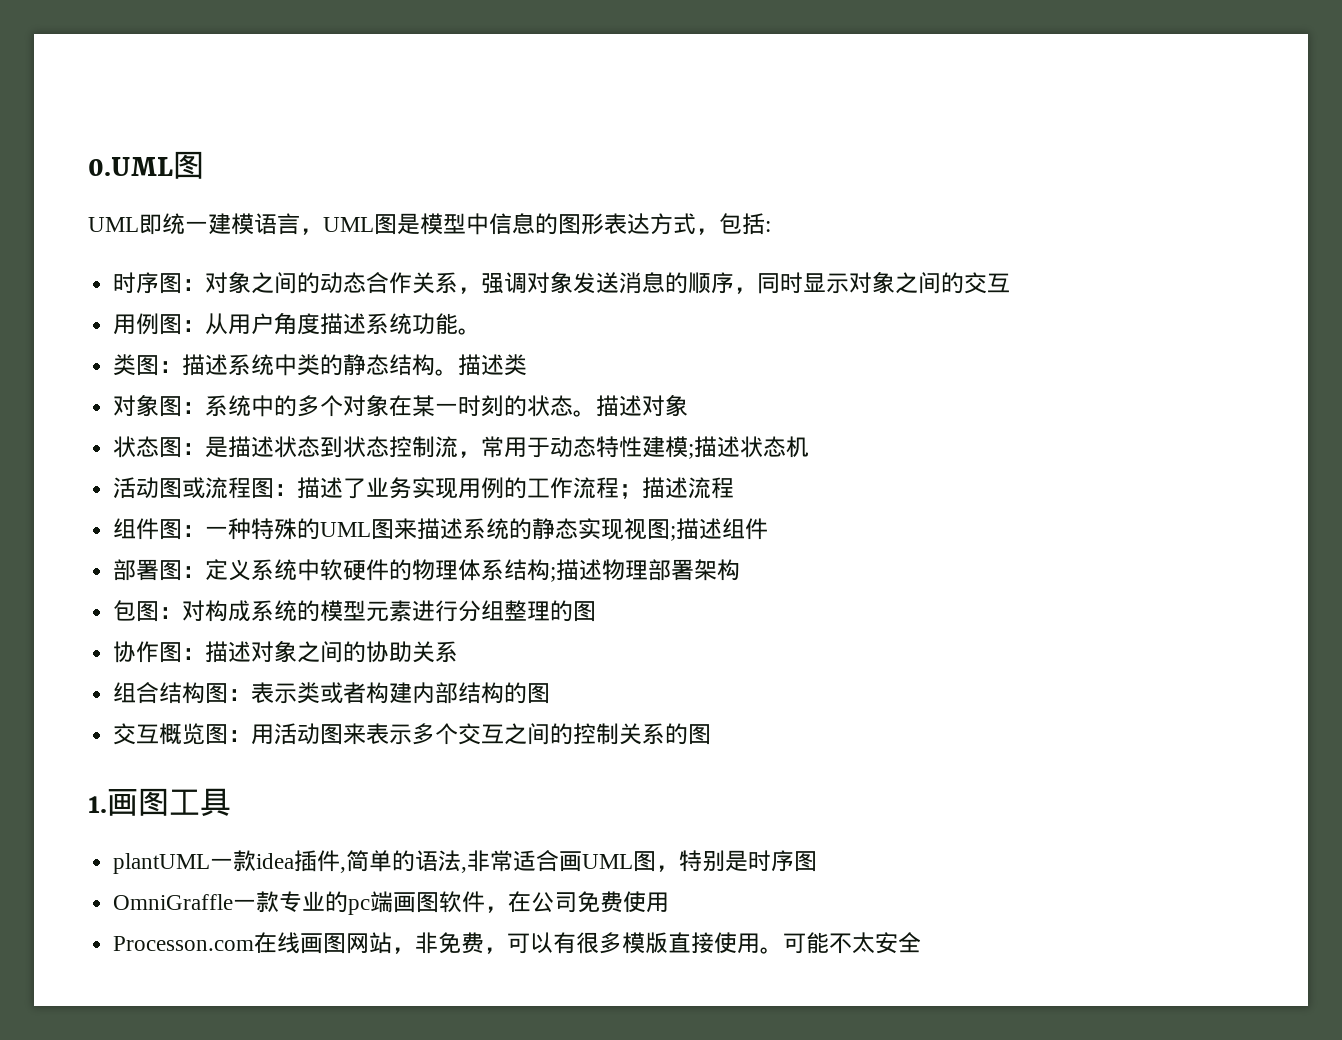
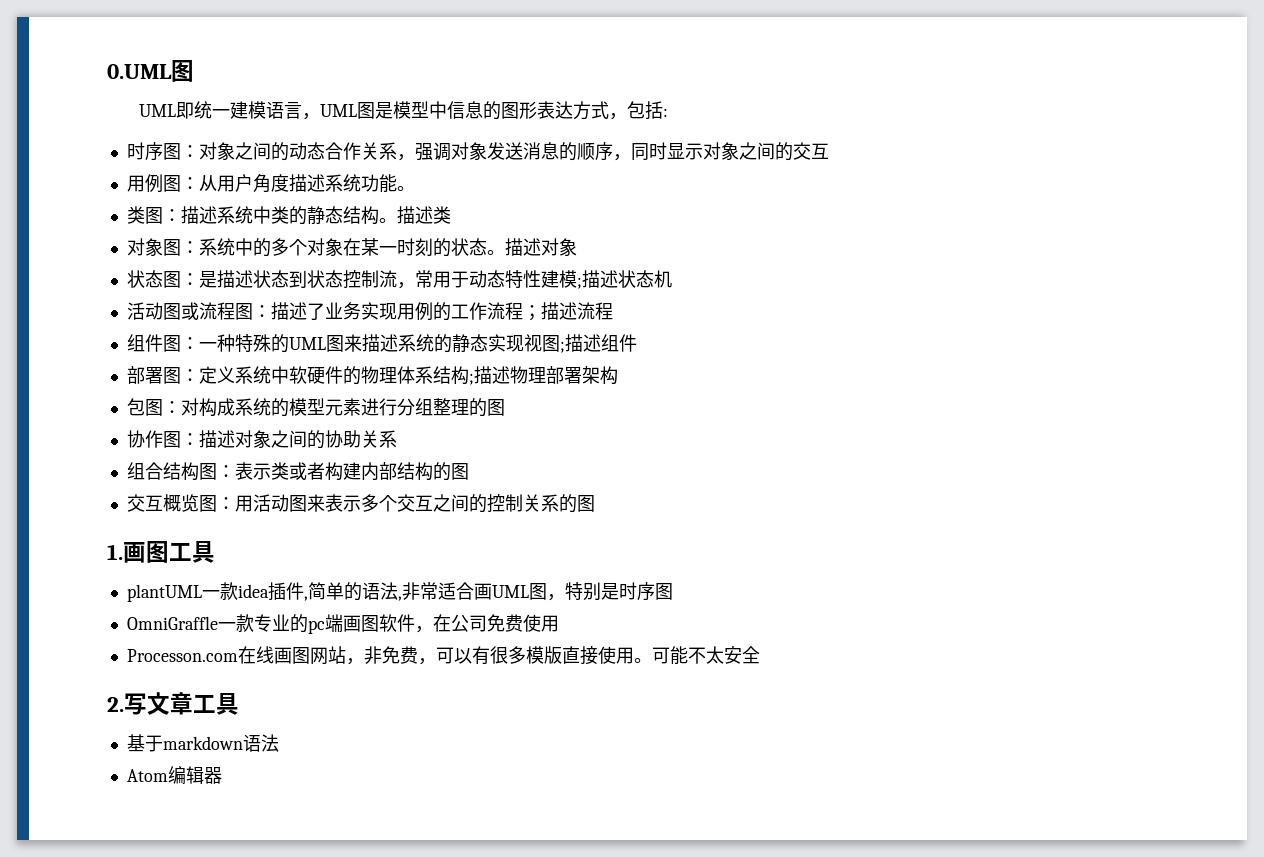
(922, 942) none -> [107,692,239,715] [126,734,279,752] [126,766,222,784] // 2.写文章工具 // 基于markdown语法 // Atom编辑器

